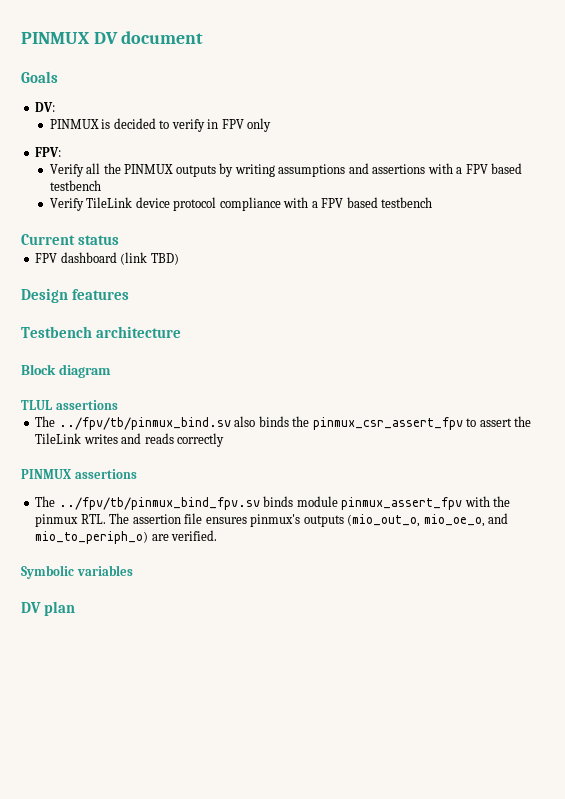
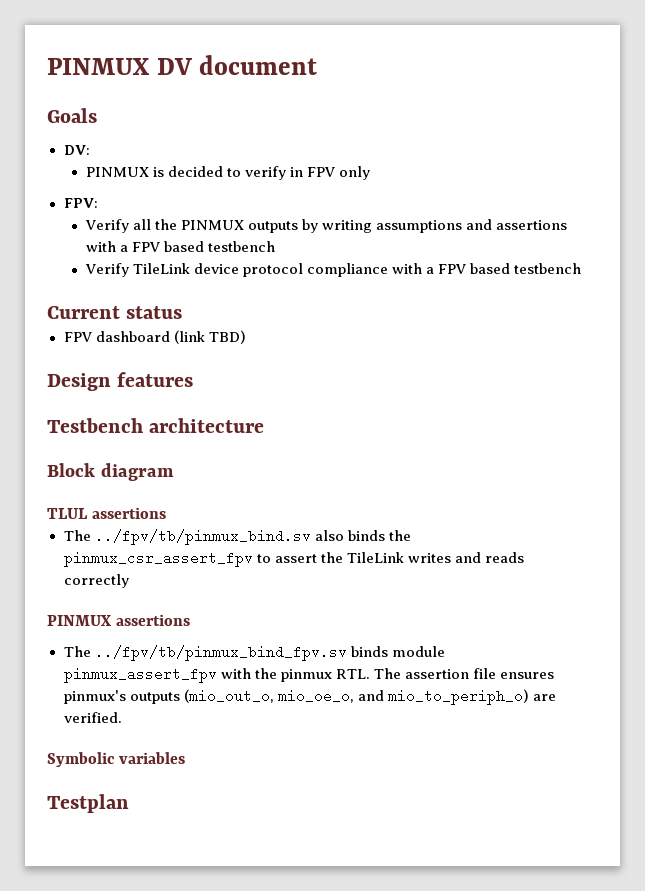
[21,601,76,616] DV plan -> [47,794,129,813] Testplan

